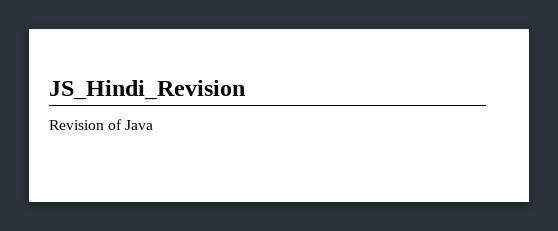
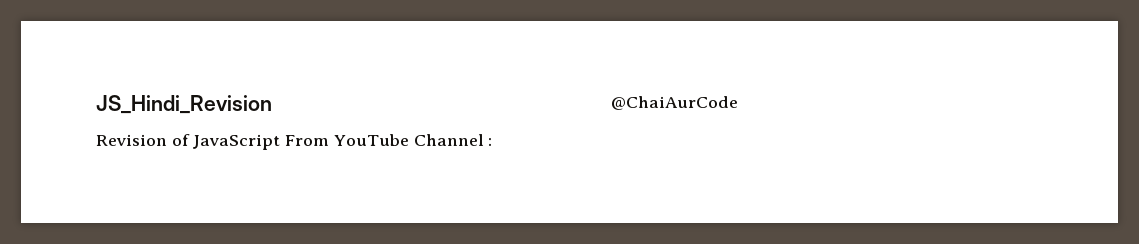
[125,120,154,130] Java -> [193,134,493,150] [611,96,738,110] JavaScript From YouTube Channel : @ChaiAurCode

